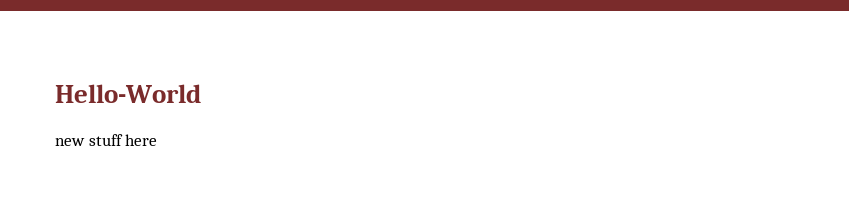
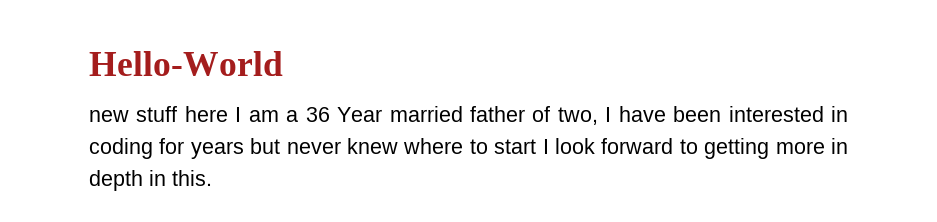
(158, 140) none -> [235,106,848,125] [89,138,848,159] [89,170,212,191] I am a 36 Year married father of two, I have been interested in coding for years but never knew where to start I look forward to getting more in depth in this.

